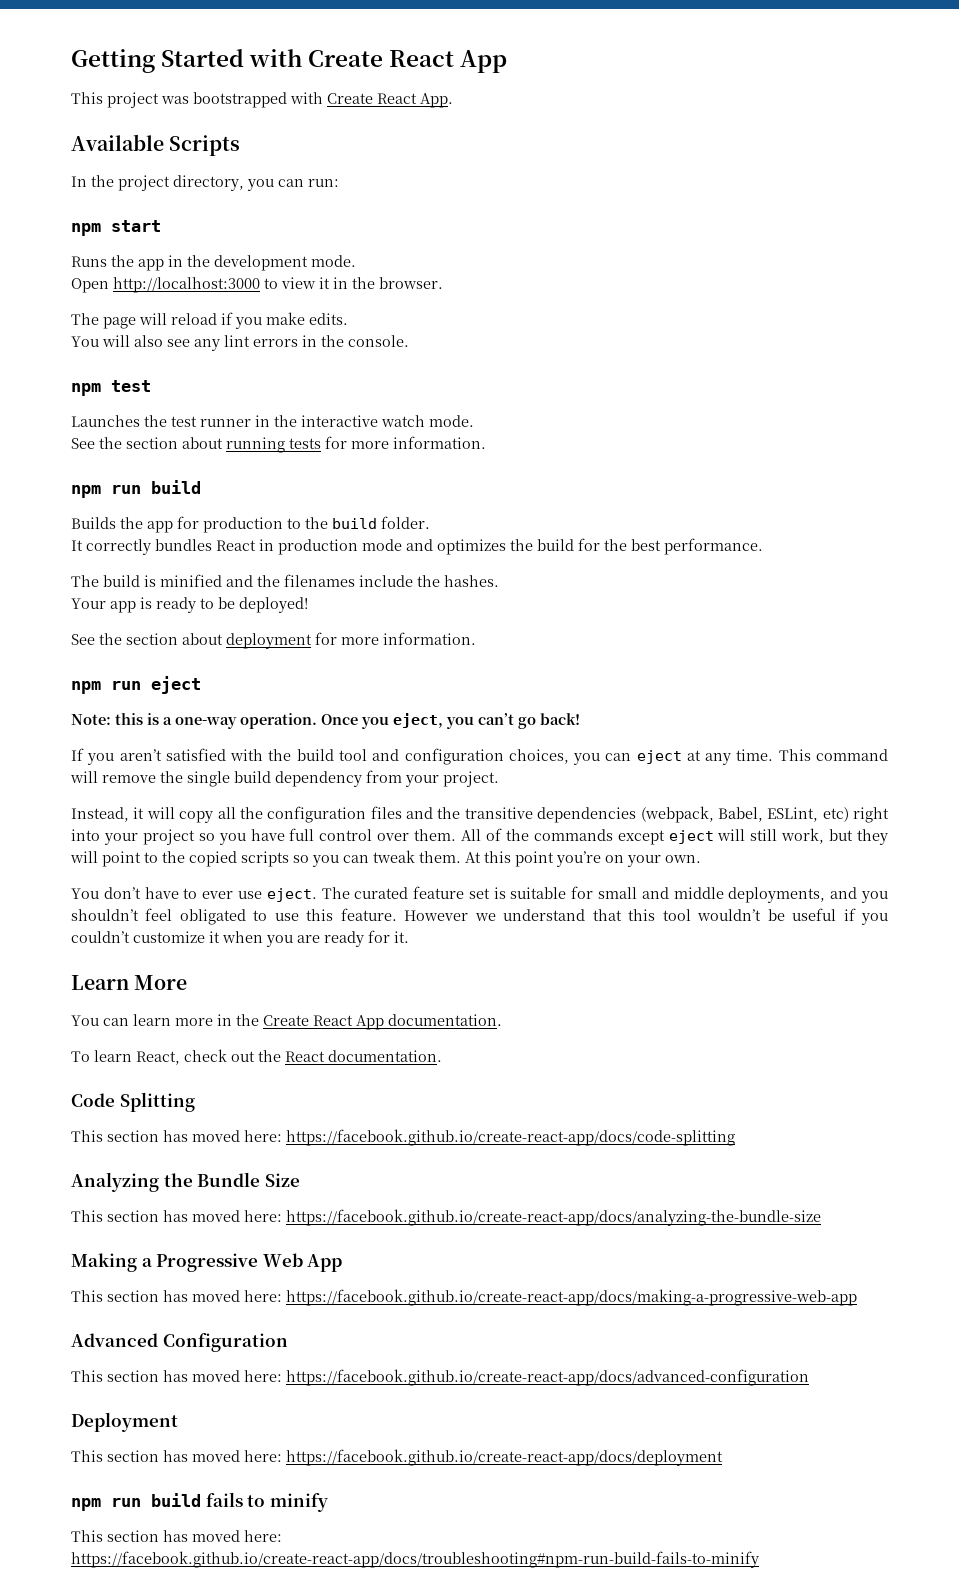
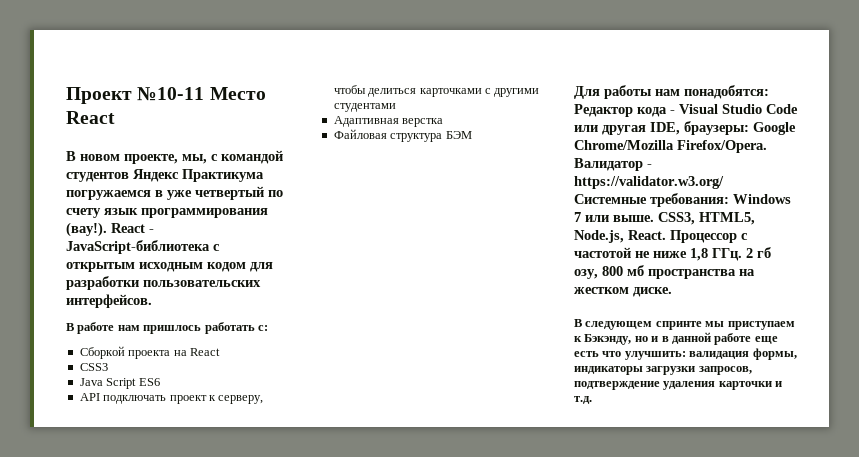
[71,49,508,73] [71,92,453,108] [71,134,241,156] [71,175,339,191] [71,220,161,236] [71,255,356,271] [71,277,443,293] [71,312,348,329] [71,335,409,351] [71,380,151,396] [71,415,474,427] [71,436,486,453] [71,480,201,498] [71,516,430,533] [71,538,763,555] [71,574,499,587] [71,597,308,613] [71,632,476,649] [71,676,201,694] [71,713,580,729] [71,748,889,765] [70,770,499,787] [71,806,889,823] [71,828,888,845] [70,850,701,867] [71,886,888,903] [71,908,889,925] [71,930,409,947] [71,975,188,990] [71,1014,502,1030] [71,1049,442,1065] [71,1092,195,1112] [71,1129,735,1146] [71,1172,300,1192] [71,1209,821,1226] [71,1253,343,1272] [71,1289,857,1306] [71,1333,288,1352] [71,1369,809,1386] [71,1412,178,1432] [71,1449,723,1466] [71,1492,328,1512] [71,1530,282,1542] [71,1551,759,1568] Getting Started with Create React App // This project was bootstrapped with Create React App. // Available Scripts // In the project directory, you can run: // npm start // Runs the app in the development mode. // Open http://localhost:3000 to view it in the browser. // The page will reload if you make edits. // You will also see any lint errors in the console. // npm test // Launches the test runner in the interactive watch mode. // See the section about running tests for more information. // npm run build // Builds the app for production to the build folder. // It correctly bundles React in production mode and optimizes the build for the best performance. // The build is minified and the filenames include the hashes. // Your app is ready to be deployed! // See the section about deployment for more information. // npm run eject // Note: this is a one-way operation. Once you eject, you can’t go back! // If you aren’t satisfied with the build tool and configuration choices, you can eject at any time. This command will remove the single build dependency from your project. // Instead, it will copy all the configuration files and the transitive dependencies (webpack, Babel, ESLint, etc) right into your project so you have full control over them. All of the commands except eject will still work, but they will point to the copied scripts so you can tweak them. At this point you’re on your own. // You don’t have to ever use eject. The curated feature set is suitable for small and middle deployments, and you shouldn’t feel obligated to use this feature. However we understand that this tool wouldn’t be useful if you couldn’t customize it when you are ready for it. // Learn More // You can learn more in the Create React App documentation. // To learn React, check out the React documentation. // Code Splitting // This section has moved here: https://facebook.github.io/create-react-app/docs/code-splitting // Analyzing the Bundle Size // This section has moved here: https://facebook.github.io/create-react-app/docs/analyzing-the-bundle-size // Making a Progressive Web App // This section has moved here: https://facebook.github.io/create-react-app/docs/making-a-progressive-web-app // Advanced Configuration // This section has moved here: https://facebook.github.io/create-react-app/docs/advanced-configuration // Deployment // This section has moved here: https://facebook.github.io/create-react-app/docs/deployment // npm run build fails to minify // This section has moved here: https://facebook.github.io/create-react-app/docs/troubleshooting#npm-run-build-fails-to-minify -> [66,87,266,104] [66,111,115,124] [66,150,283,164] [66,169,264,182] [66,186,283,200] [66,208,268,218] [66,222,154,237] [66,240,220,254] [66,262,273,272] [66,276,261,290] [66,294,152,308] [66,322,268,334] [79,346,220,359] [79,363,108,371] [79,378,160,389] [79,393,264,404] [333,85,540,97] [333,103,396,112] [333,116,444,127] [333,129,472,142] [574,85,769,99] [574,104,798,117] [574,121,796,135] [574,140,767,153] [574,158,652,171] [574,176,724,189] [574,193,791,207] [574,212,755,225] [574,230,748,243] [574,247,771,261] [574,265,755,279] [574,287,672,297] [574,319,795,330] [574,332,778,345] [574,348,797,360] [574,366,752,375] [574,381,783,390] [574,396,592,404] Проект №10-11 Место React // В новом проекте, мы, с командой студентов Яндекс Практикума погружаемся в уже четвертый по счету язык программирования (вау!). React - JavaScript-библиотека с открытым исходным кодом для разработки пользовательских интерфейсов. // В работе нам пришлось работать с: // Сборкой проекта на React // CSS3 // Java Script ES6 // API подключать проект к серверу, чтобы делиться карточками с другими студентами // Адаптивная верстка // Файловая структура БЭМ // Для работы нам понадобятся: Редактор кода - Visual Studio Code или другая IDE, браузеры: Google Chrome/Mozilla Firefox/Opera. Валидатор - https://validator.w3.org/ Системные требования: Windows 7 или выше. CSS3, HTML5, Node.js, React. Процессор с частотой не ниже 1,8 ГГц. 2 гб озу, 800 мб пространства на жестком диске. // В следующем спринте мы приступаем к Бэкэнду, но и в данной работе еще есть что улучшить: валидация формы, индикаторы загрузки запросов, подтверждение удаления карточки и т.д.

